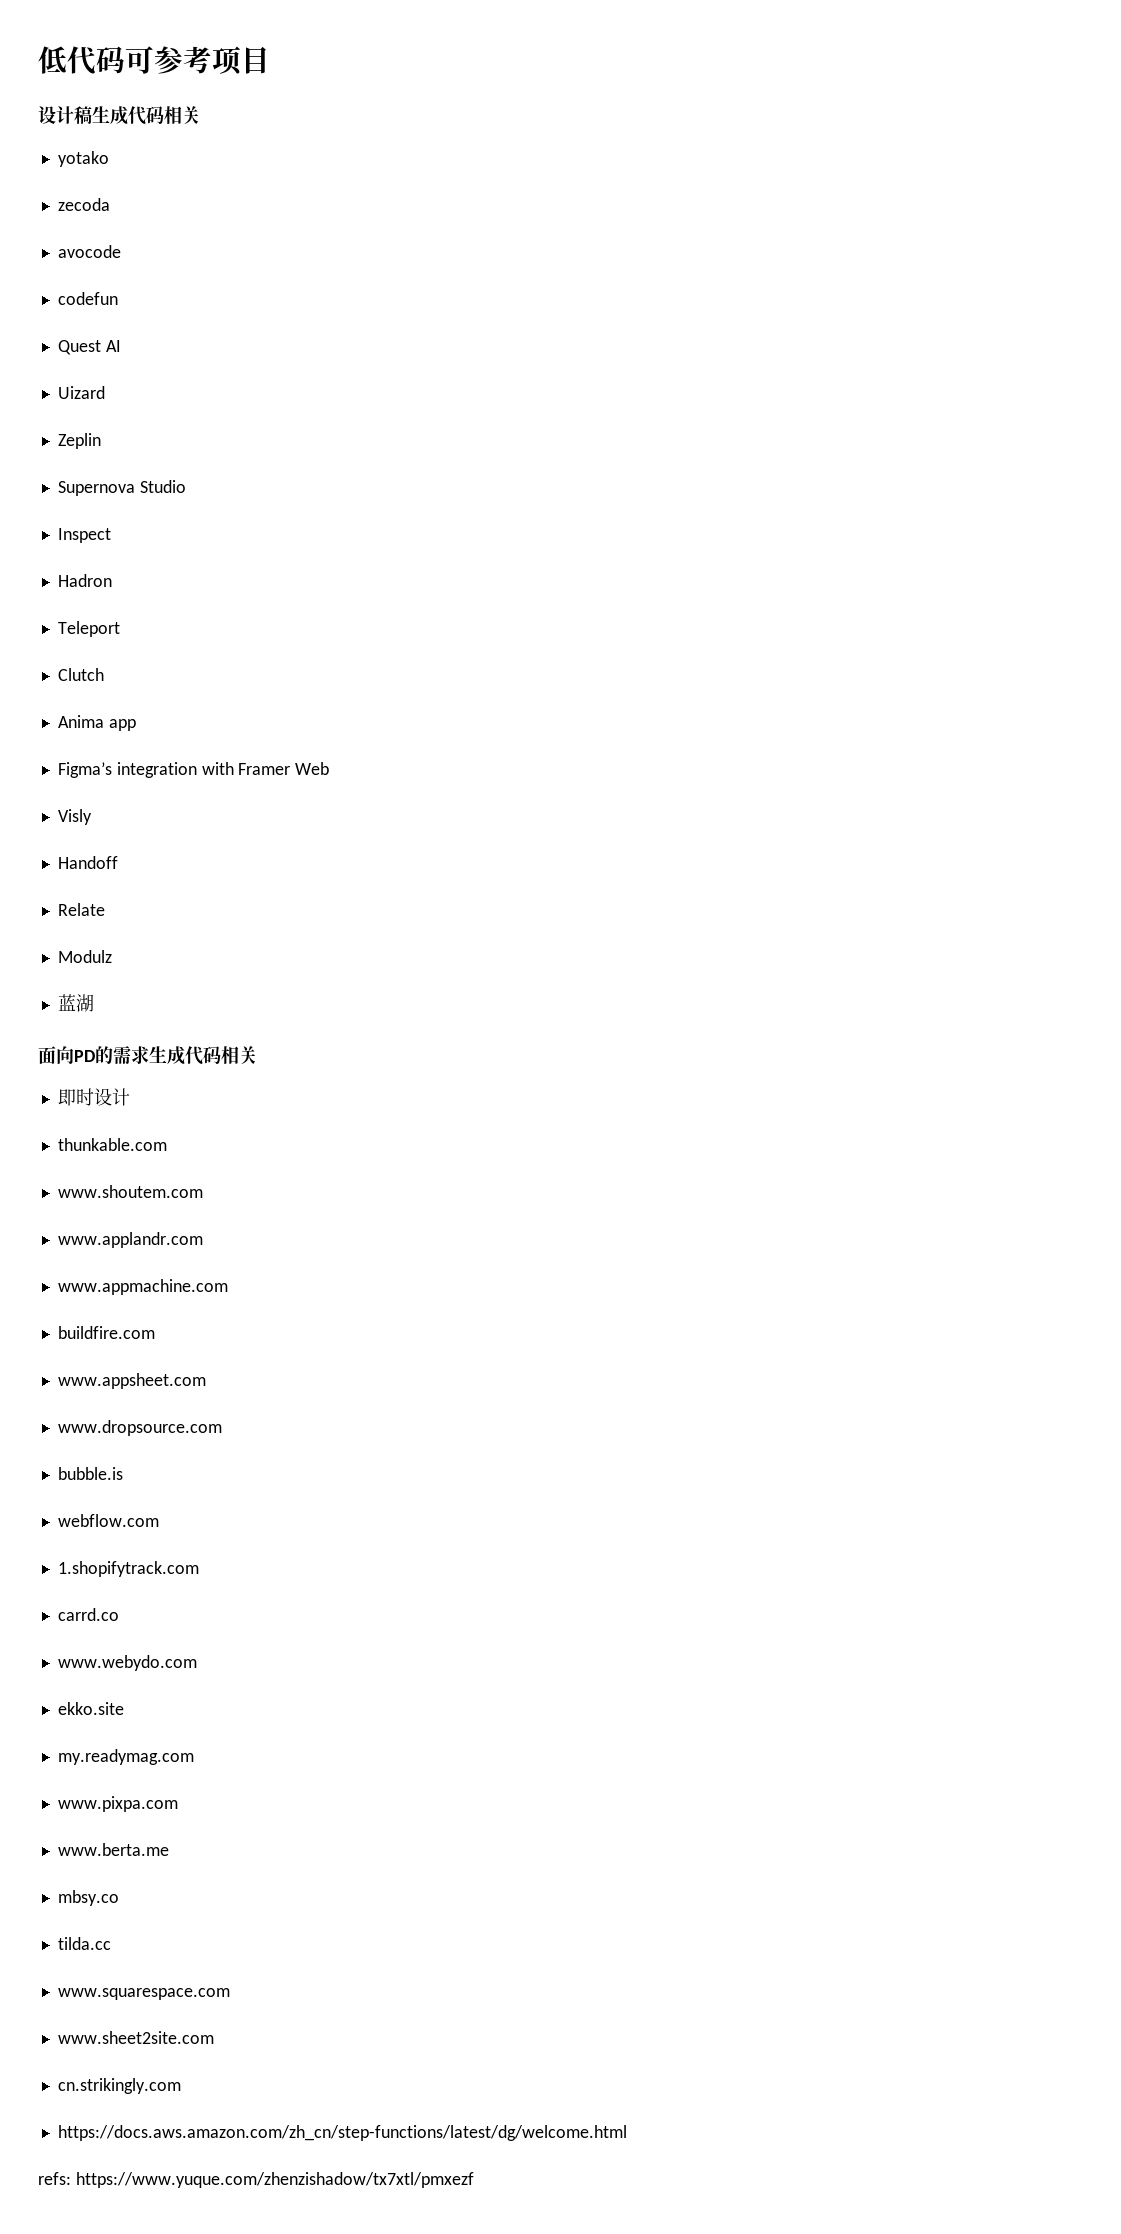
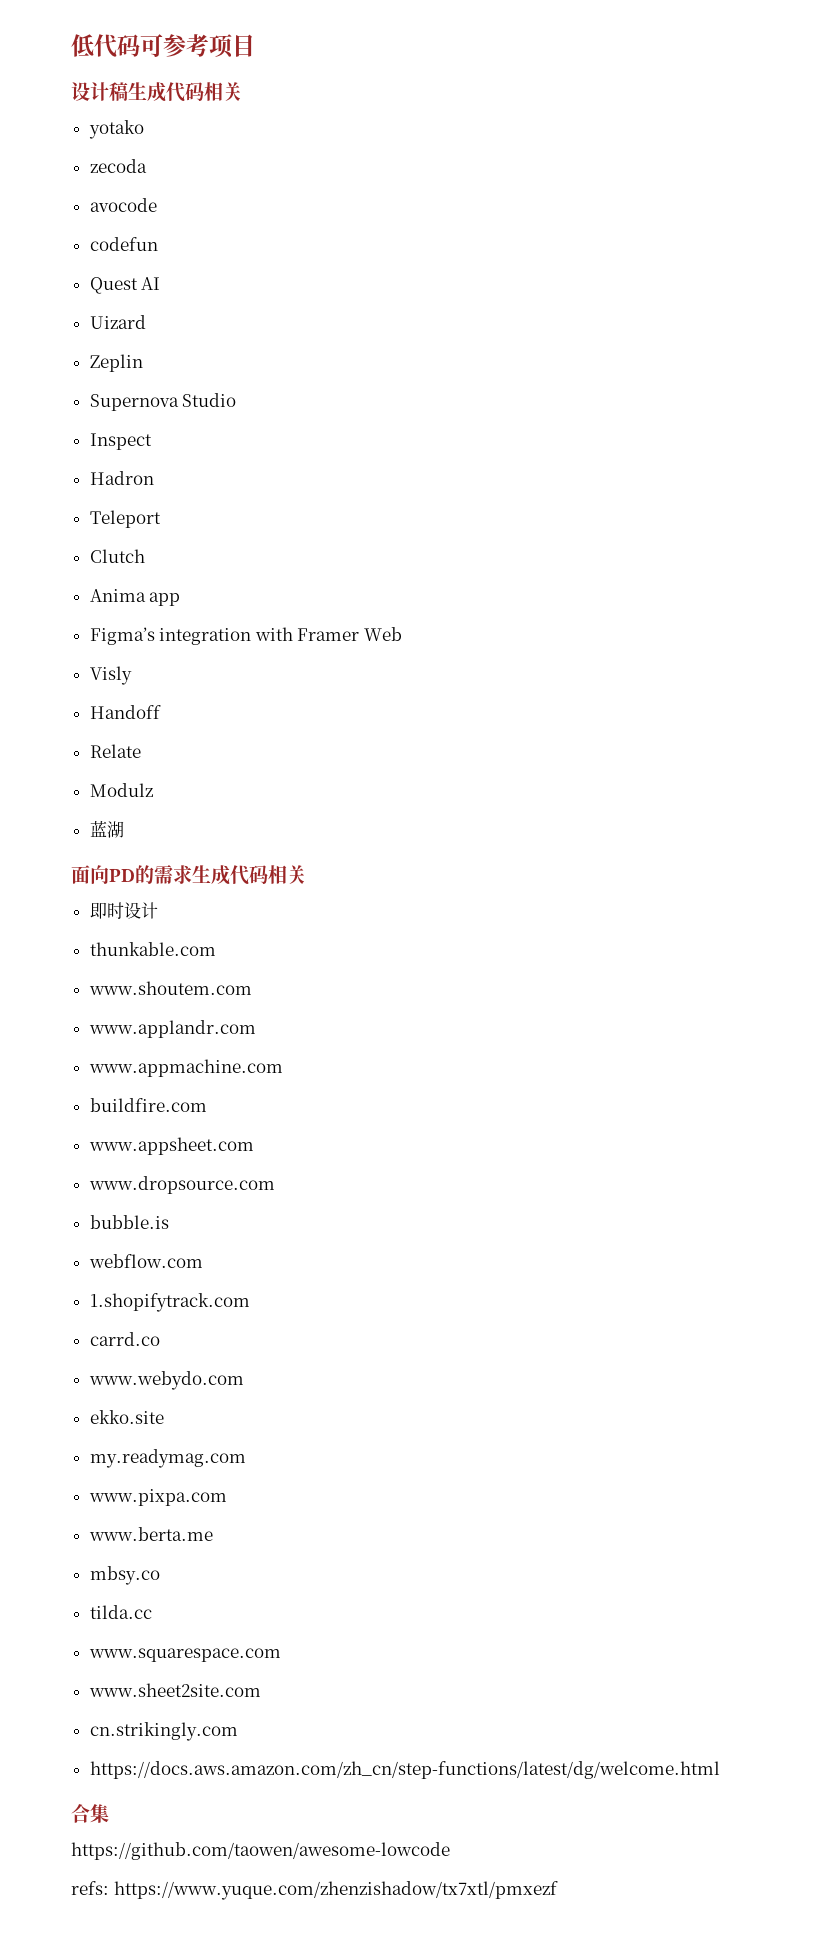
(627, 2133) none -> [71,1804,109,1823] [71,1842,450,1860] // 合集 // https://github.com/taowen/awesome-lowcode

